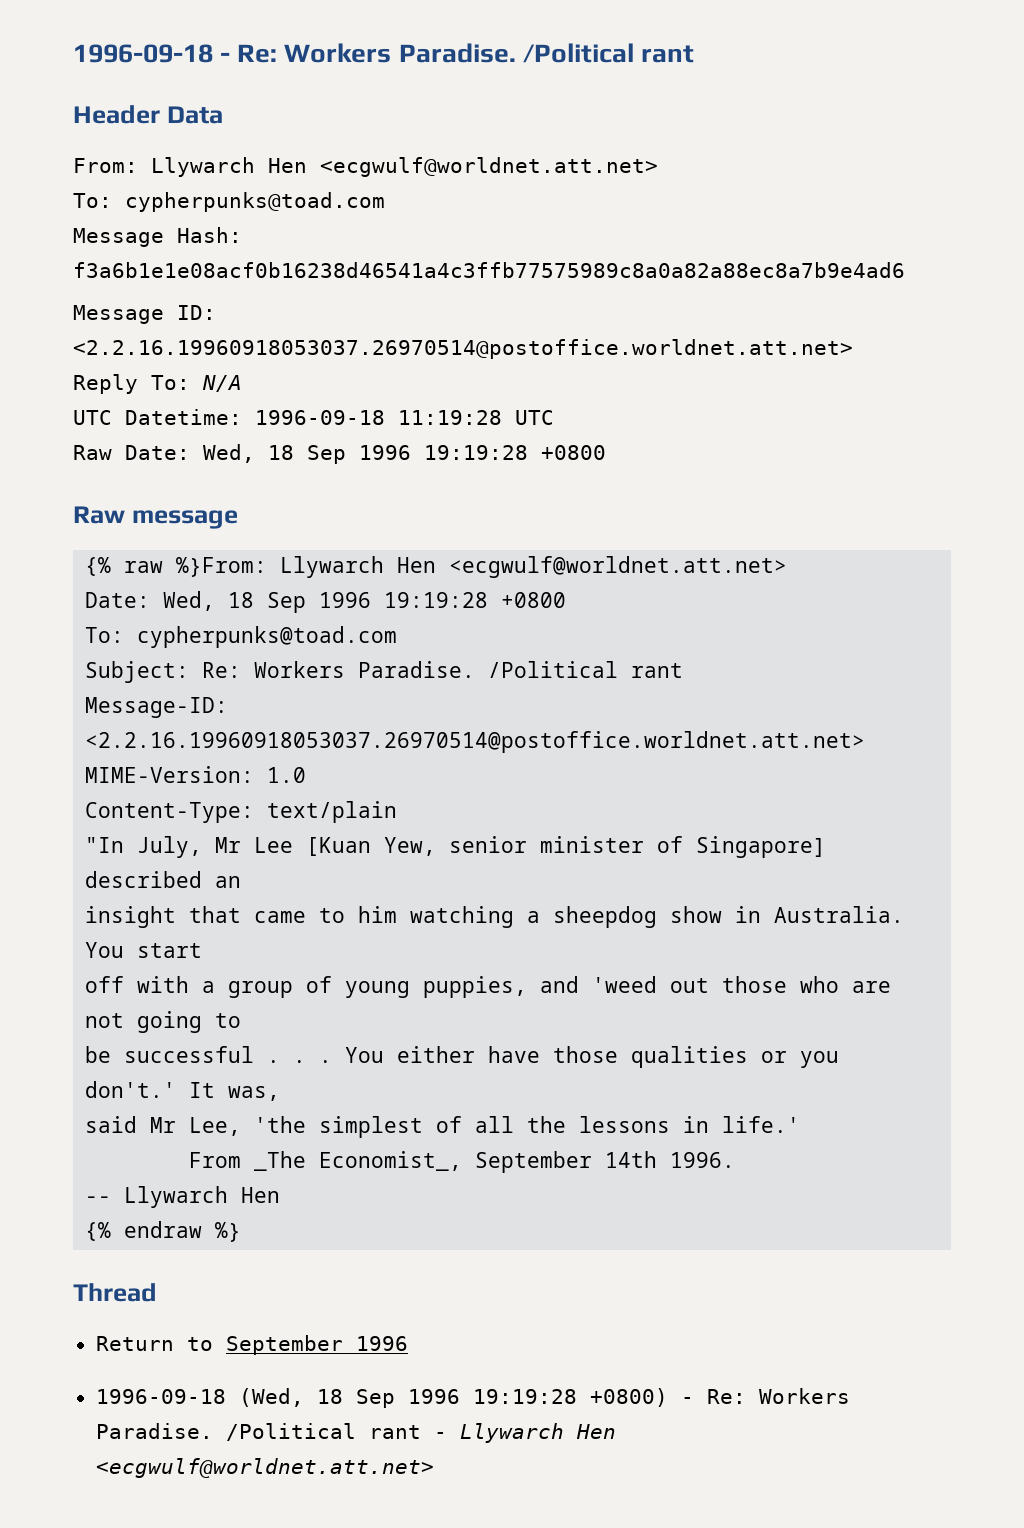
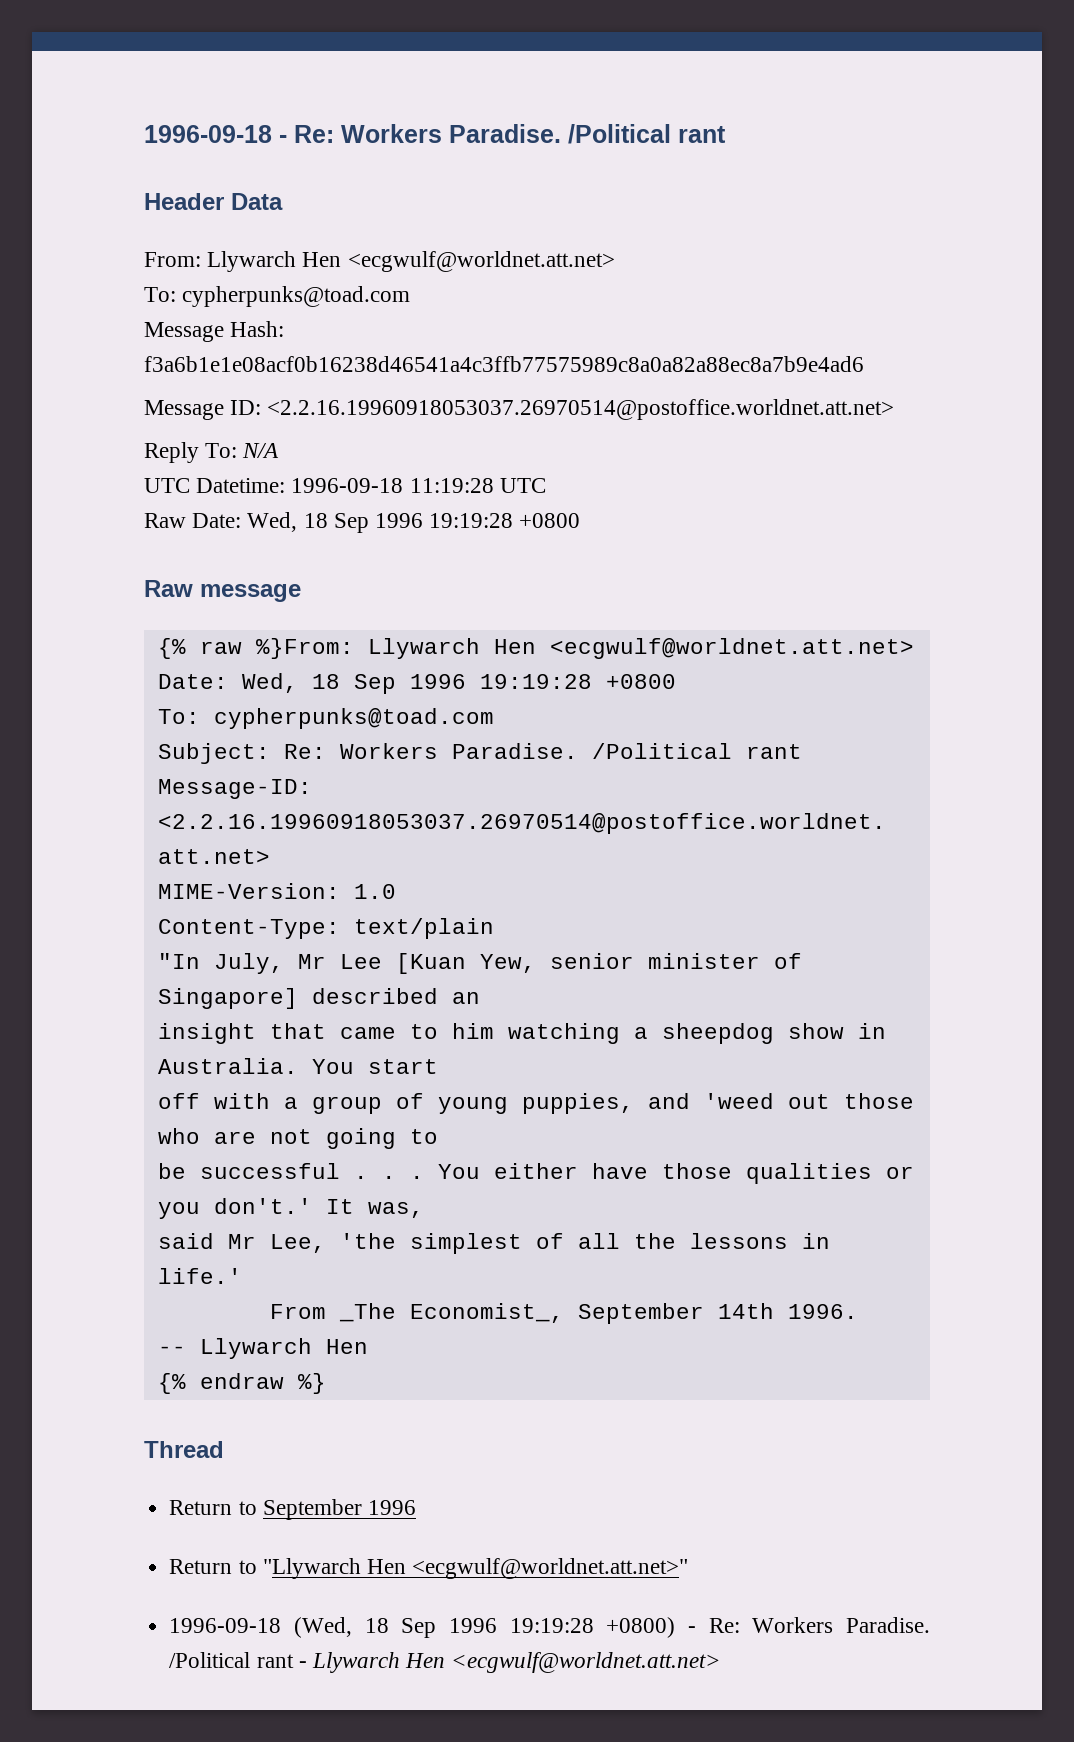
(408, 1343) none -> [169,1558,689,1579] // Return to "Llywarch Hen <ecgwulf@worldnet.att.net>"

